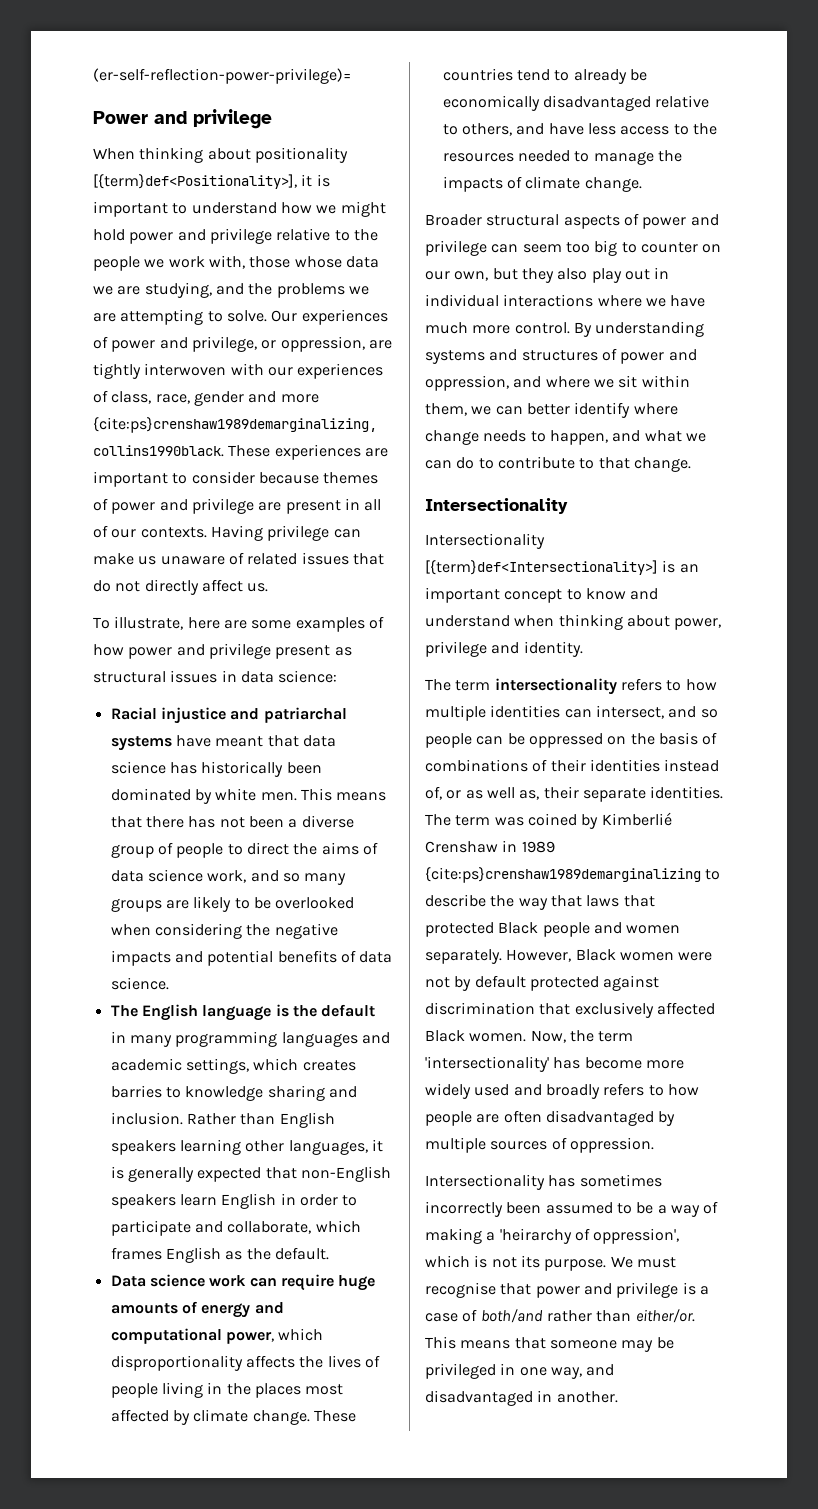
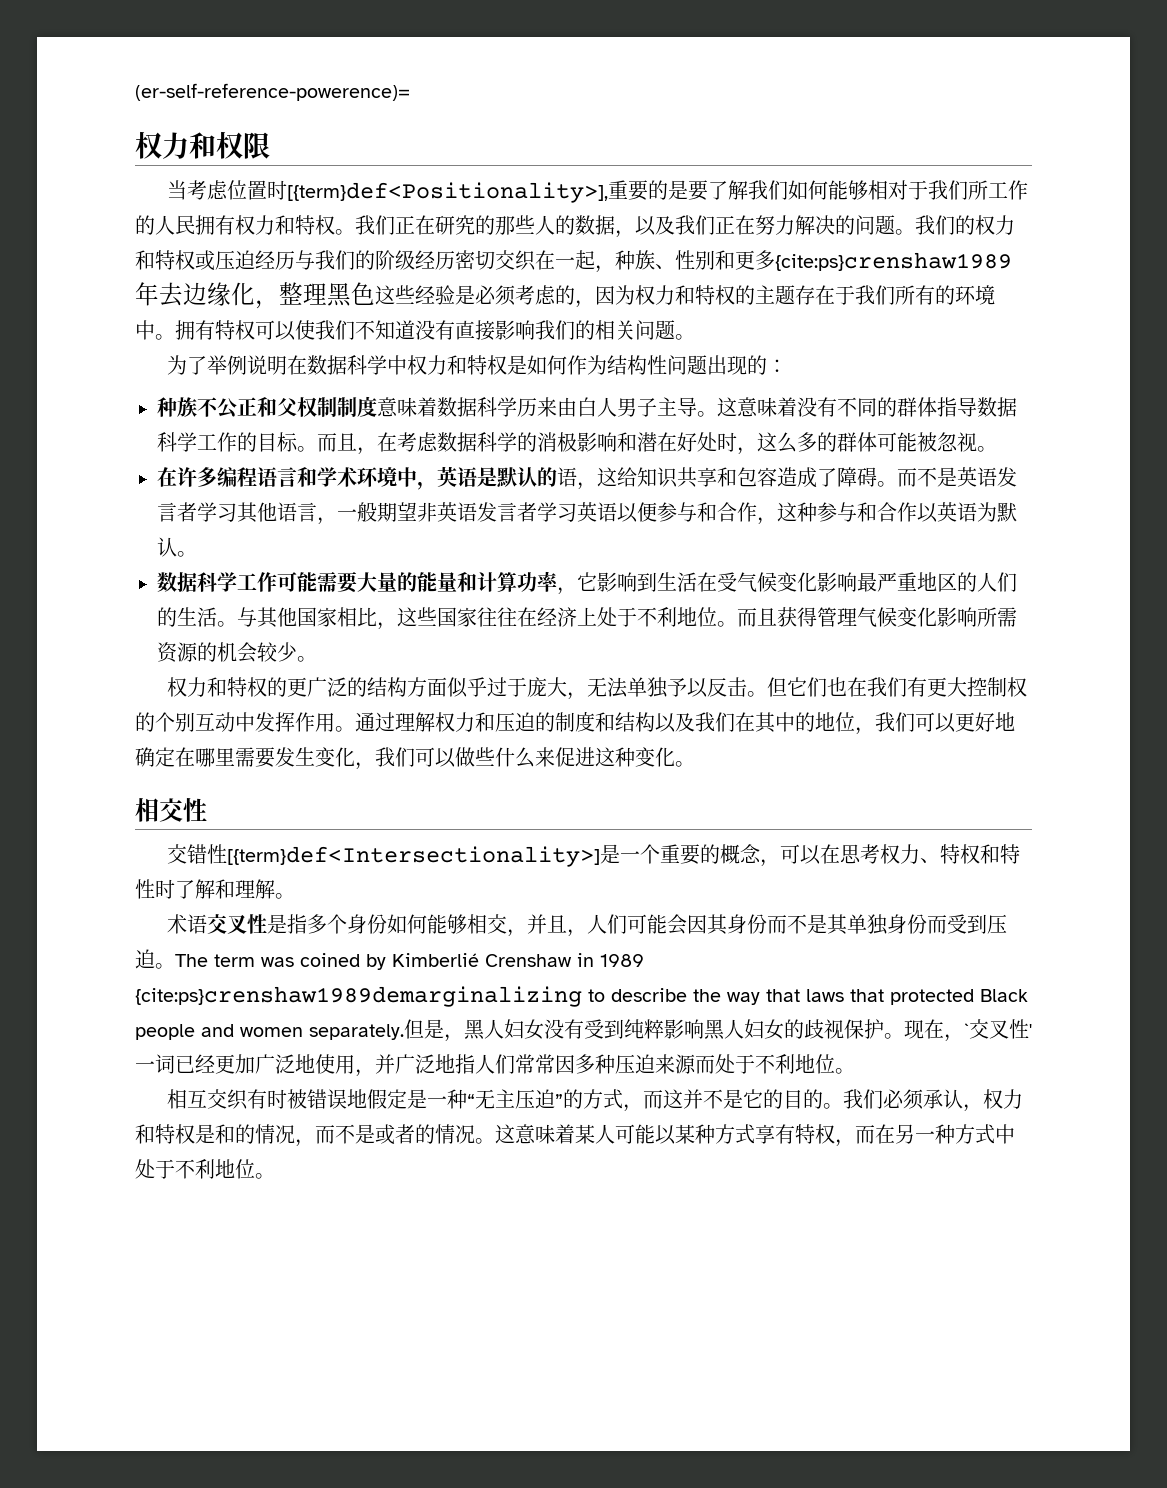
[93,68,351,84] [93,109,272,129] [93,147,348,163] [93,174,330,189] [93,201,386,217] [93,228,378,244] [93,255,379,271] [93,282,369,298] [93,309,388,325] [93,336,392,352] [93,363,384,379] [93,390,319,406] [93,417,377,433] [93,444,388,460] [93,471,379,487] [93,498,382,514] [93,525,361,541] [93,552,384,565] [93,579,269,595] [93,616,384,632] [93,643,352,659] [93,670,338,683] [110,707,347,724] [110,735,336,751] [110,761,322,777] [110,788,387,804] [110,815,354,828] [110,842,378,858] [110,869,347,885] [110,896,355,912] [110,923,338,939] [110,950,393,966] [110,977,169,990] [110,1004,376,1021] [110,1031,390,1047] [110,1058,356,1074] [110,1085,357,1101] [110,1112,335,1128] [110,1139,383,1155] [110,1166,391,1182] [110,1193,358,1209] [110,1220,361,1236] [110,1247,329,1263] [110,1274,376,1291] [110,1301,284,1318] [110,1328,324,1344] [110,1355,380,1371] [110,1382,344,1398] [110,1409,356,1425] [442,68,647,84] [442,95,710,111] [442,123,717,136] [442,150,682,165] [442,176,642,192] [425,213,719,229] [425,240,722,256] [425,267,670,283] [425,294,706,307] [425,321,705,337] [425,348,697,364] [425,375,690,391] [425,402,678,418] [425,430,706,445] [425,456,691,472] [425,498,568,514] [425,533,545,549] [425,560,699,575] [425,587,659,603] [425,614,722,630] [425,641,583,657] [425,678,717,695] [425,705,718,721] [425,732,718,748] [425,759,720,772] [425,786,724,802] (er-self-reflection-power-privilege)= // Power and privilege // When thinking about positionality [{term}def<Positionality>], it is important to understand how we might hold power and privilege relative to the people we work with, those whose data we are studying, and the problems we are attempting to solve. Our experiences of power and privilege, or oppression, are tightly interwoven with our experiences of class, race, gender and more {cite:ps}crenshaw1989demarginalizing, collins1990black. These experiences are important to consider because themes of power and privilege are present in all of our contexts. Having privilege can make us unaware of related issues that do not directly affect us. // To illustrate, here are some examples of how power and privilege present as structural issues in data science: // Racial injustice and patriarchal systems have meant that data science has historically been dominated by white men. This means that there has not been a diverse group of people to direct the aims of data science work, and so many groups are likely to be overlooked when considering the negative impacts and potential benefits of data science. // The English language is the default in many programming languages and academic settings, which creates barries to knowledge sharing and inclusion. Rather than English speakers learning other languages, it is generally expected that non-English speakers learn English in order to participate and collaborate, which frames English as the default. // Data science work can require huge amounts of energy and computational power, which disproportionality affects the lives of people living in the places most affected by climate change. These countries tend to already be economically disadvantaged relative to others, and have less access to the resources needed to manage the impacts of climate change. // Broader structural aspects of power and privilege can seem too big to counter on our own, but they also play out in individual interactions where we have much more control. By understanding systems and structures of power and oppression, and where we sit within them, we can better identify where change needs to happen, and what we can do to contribute to that change. // Intersectionality // Intersectionality [{term}def<Intersectionality>] is an important concept to know and understand when thinking about power, privilege and identity. // The term intersectionality refers to how multiple identities can intersect, and so people can be oppressed on the basis of combinations of their identities instead of, or as well as, their separate identities. -> [135,83,410,101] [135,131,270,159] [166,180,1028,203] [135,215,1015,238] [135,250,1012,273] [135,282,995,309] [135,320,695,341] [166,355,787,375] [157,396,1017,419] [157,432,997,455] [157,466,1017,490] [157,502,1017,525] [157,537,197,557] [157,571,1017,595] [157,607,1017,630] [157,642,317,663] [166,677,1027,700] [135,711,1015,735] [135,747,695,770] [135,798,207,822] [166,844,1020,867] [135,879,295,899] [166,914,1007,937] [135,949,175,969] (er-self-reference-powerence)= // 权力和权限 // 当考虑位置时[{term}def<Positionality>],重要的是要了解我们如何能够相对于我们所工作的人民拥有权力和特权。我们正在研究的那些人的数据，以及我们正在努力解决的问题。我们的权力和特权或压迫经历与我们的阶级经历密切交织在一起，种族、性别和更多{cite:ps}crenshaw1989年去边缘化，整理黑色这些经验是必须考虑的，因为权力和特权的主题存在于我们所有的环境中。拥有特权可以使我们不知道没有直接影响我们的相关问题。 // 为了举例说明在数据科学中权力和特权是如何作为结构性问题出现的： // 种族不公正和父权制制度意味着数据科学历来由白人男子主导。这意味着没有不同的群体指导数据科学工作的目标。而且，在考虑数据科学的消极影响和潜在好处时，这么多的群体可能被忽视。 // 在许多编程语言和学术环境中，英语是默认的语，这给知识共享和包容造成了障碍。而不是英语发言者学习其他语言，一般期望非英语发言者学习英语以便参与和合作，这种参与和合作以英语为默认。 // 数据科学工作可能需要大量的能量和计算功率，它影响到生活在受气候变化影响最严重地区的人们的生活。与其他国家相比，这些国家往往在经济上处于不利地位。而且获得管理气候变化影响所需资源的机会较少。 // 权力和特权的更广泛的结构方面似乎过于庞大，无法单独予以反击。但它们也在我们有更大控制权的个别互动中发挥作用。通过理解权力和压迫的制度和结构以及我们在其中的地位，我们可以更好地确定在哪里需要发生变化，我们可以做些什么来促进这种变化。 // 相交性 // 交错性[{term}def<Intersectionality>]是一个重要的概念，可以在思考权力、特权和特性时了解和理解。 // 术语交叉性是指多个身份如何能够相交，并且，人们可能会因其身份而不是其单独身份而受到压迫。
[506,949,713,962] [425,975,660,991] [425,1002,715,1018] [425,1030,634,1043] [425,1056,684,1072] [425,1083,699,1099] [425,1110,676,1126] [425,1137,654,1153] [425,1174,662,1190] [425,1201,719,1217] [425,1228,680,1244] [425,1255,676,1271] [425,1282,709,1298] [425,1309,695,1323] [425,1336,674,1352] [425,1363,615,1379] [425,1390,618,1406] However, Black women were not by default protected against discrimination that exclusively affected Black women. Now, the term 'intersectionality' has become more widely used and broadly refers to how people are often disadvantaged by multiple sources of oppression. // Intersectionality has sometimes incorrectly been assumed to be a way of making a 'heirarchy of oppression', which is not its purpose. We must recognise that power and privilege is a case of both/and rather than either/or. This means that someone may be privileged in one way, and disadvantaged in another. -> [404,1019,1032,1042] [135,1054,855,1077] [166,1089,1023,1112] [135,1124,1015,1147] [135,1159,275,1179] 但是，黑人妇女没有受到纯粹影响黑人妇女的歧视保护。现在，`交叉性'一词已经更加广泛地使用，并广泛地指人们常常因多种压迫来源而处于不利地位。 // 相互交织有时被错误地假定是一种“无主压迫”的方式，而这并不是它的目的。我们必须承认，权力和特权是和的情况，而不是或者的情况。这意味着某人可能以某种方式享有特权，而在另一种方式中处于不利地位。

